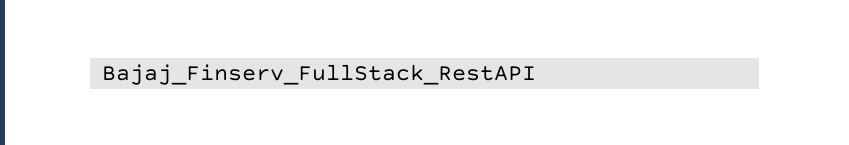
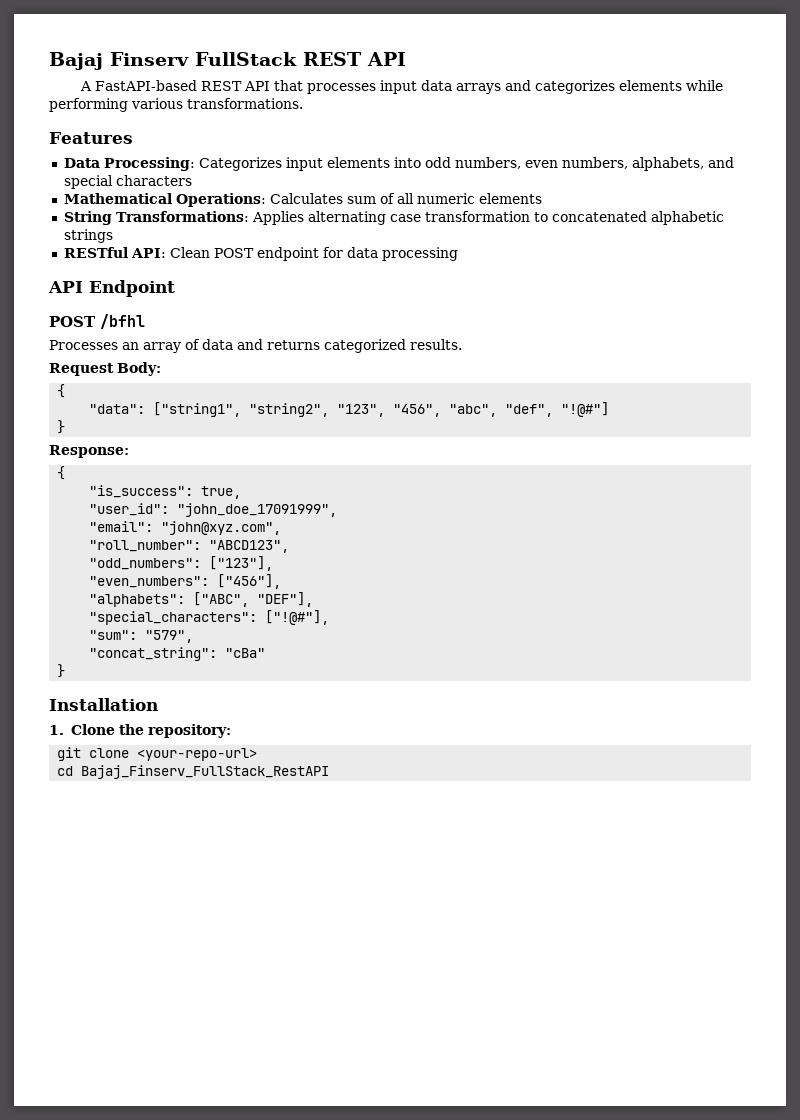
(102, 74) none -> [49,52,406,70] [80,80,724,94] [49,98,303,112] [49,132,133,144] [63,157,734,171] [63,175,192,189] [63,193,542,207] [63,211,724,225] [63,229,113,243] [63,247,458,261] [48,280,175,297] [49,314,145,329] [49,339,462,353] [49,362,161,376] [57,384,66,398] [89,402,610,417] [57,420,66,434] [49,445,129,458] [57,466,66,480] [89,485,242,499] [89,503,338,517] [89,521,282,535] [89,540,290,553] [89,556,274,571] [89,574,282,589] [89,592,314,607] [89,610,330,625] [89,630,194,643] [89,647,266,661] [57,664,66,678] [49,698,158,711] [49,724,231,738] [57,747,258,761] [57,766,74,776] Bajaj Finserv FullStack REST API // A FastAPI-based REST API that processes input data arrays and categorizes elements while performing various transformations. // Features // Data Processing: Categorizes input elements into odd numbers, even numbers, alphabets, and special characters // Mathematical Operations: Calculates sum of all numeric elements // String Transformations: Applies alternating case transformation to concatenated alphabetic strings // RESTful API: Clean POST endpoint for data processing // API Endpoint // POST /bfhl // Processes an array of data and returns categorized results. // Request Body: // { // "data": ["string1", "string2", "123", "456", "abc", "def", "!@#"] // } // Response: // { // "is_success": true, // "user_id": "john_doe_17091999", // "email": "john@xyz.com", // "roll_number": "ABCD123", // "odd_numbers": ["123"], // "even_numbers": ["456"], // "alphabets": ["ABC", "DEF"], // "special_characters": ["!@#"], // "sum": "579", // "concat_string": "cBa" // } // Installation // 1. Clone the repository: // git clone <your-repo-url> // cd

